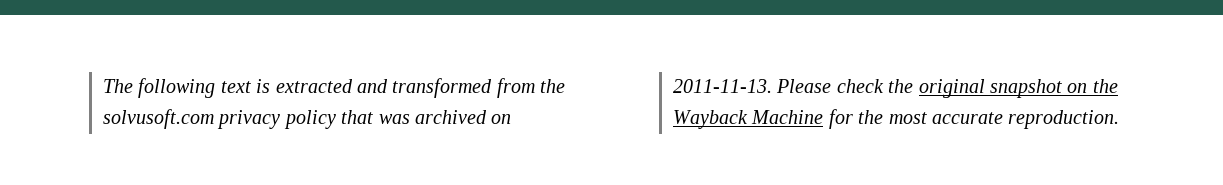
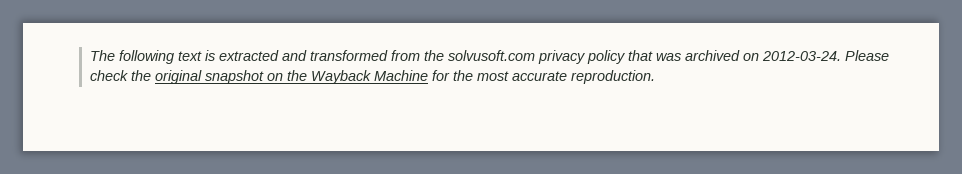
[673,79,773,93] 2011-11-13. -> [761,51,841,61] 2012-03-24.

